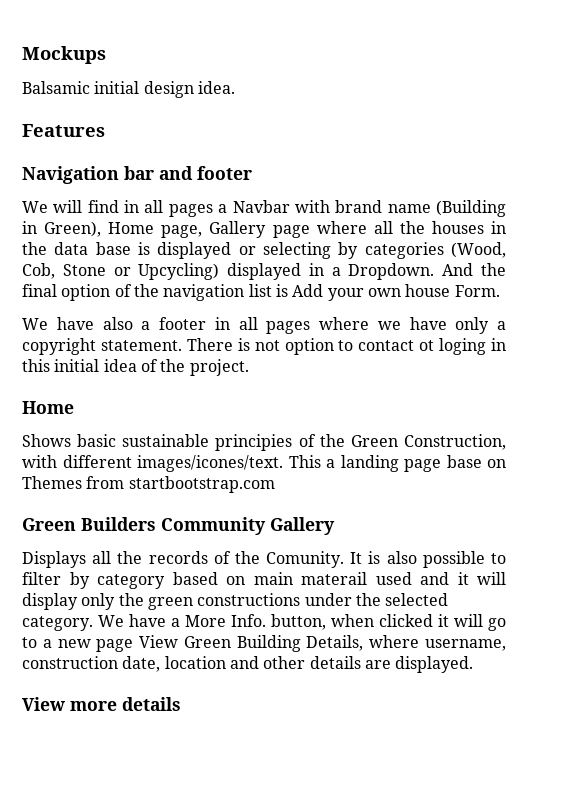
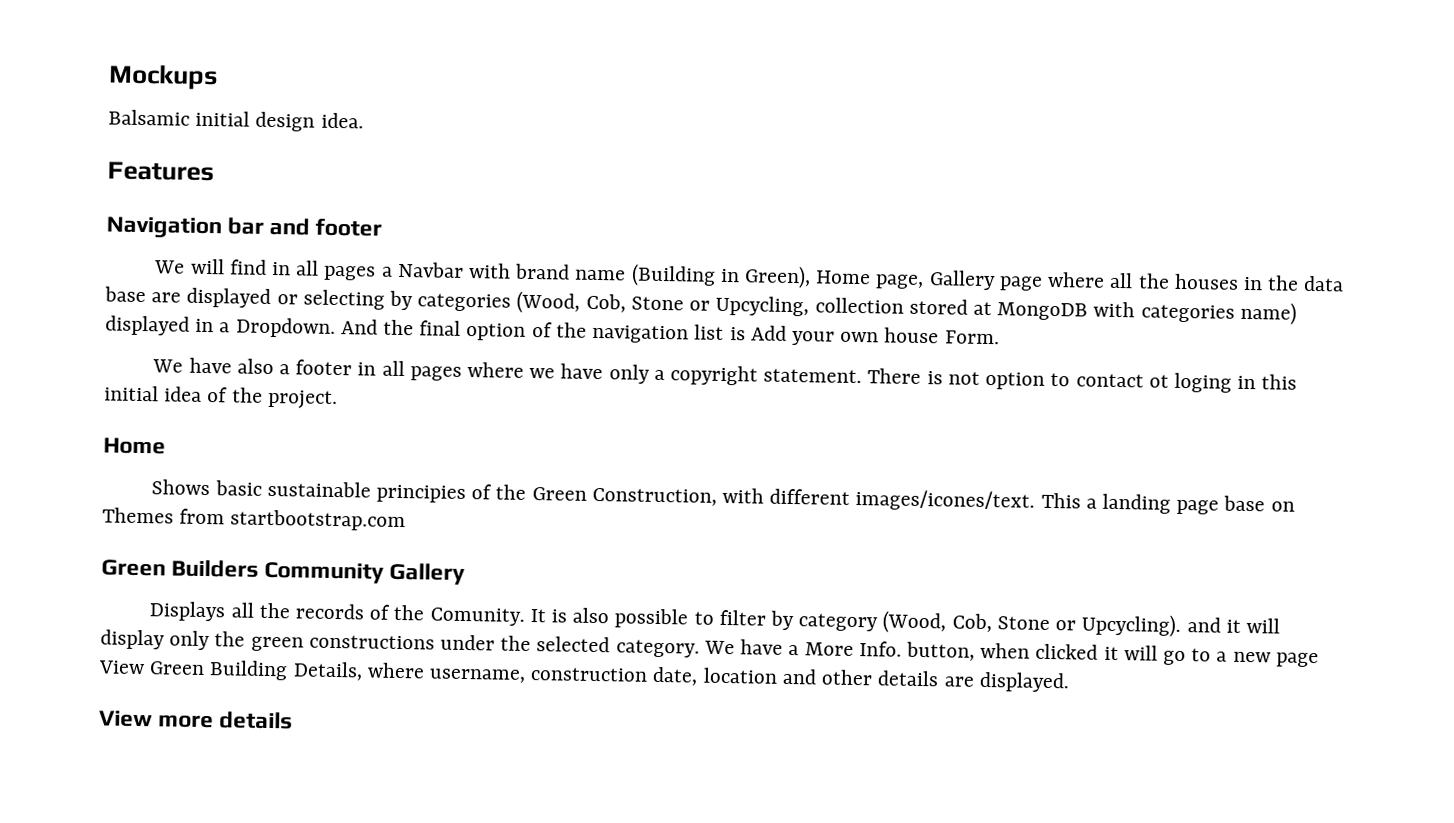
[138,242,150,255] is -> [151,292,182,303] are
[138,263,220,280] Upcycling) -> [715,295,1297,325] Upcycling, collection stored at MongoDB with categories name)
[172,572,412,585] based on main materail used -> [882,610,1182,638] (Wood, Cob, Stone or Upcycling).

